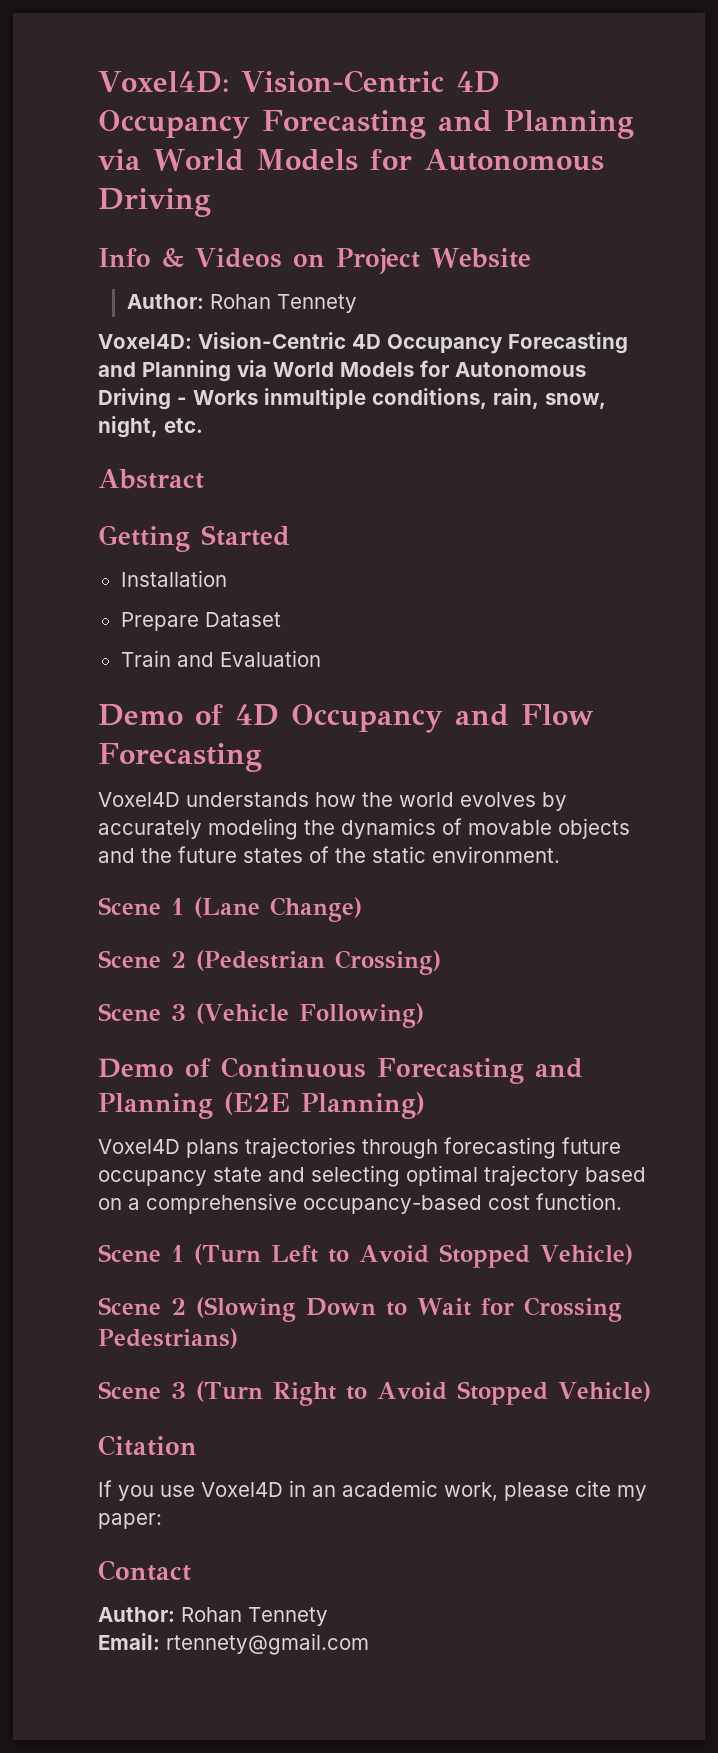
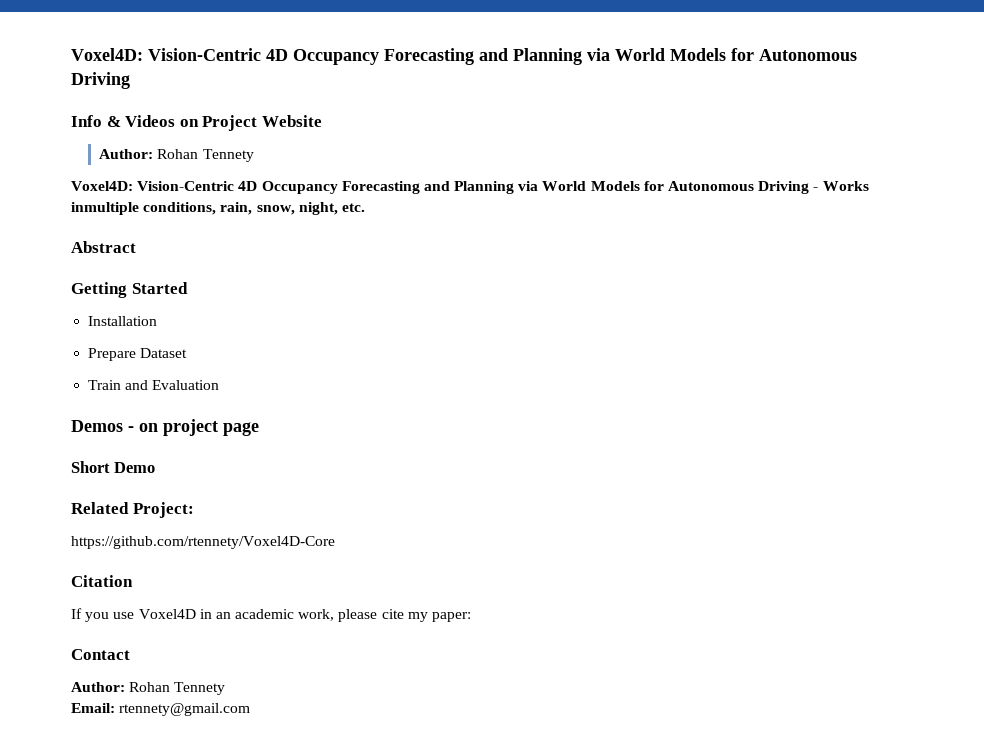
[98,704,594,733] [98,743,262,772] [98,792,567,811] [98,818,630,840] [98,846,560,863] [98,897,362,922] [98,950,441,975] [98,1003,424,1028] [98,1057,583,1084] [98,1092,425,1119] [98,1137,621,1159] [98,1165,646,1187] [98,1193,622,1214] [98,1244,633,1268] [98,1297,622,1322] [98,1328,238,1349] [98,1381,651,1406] Demo of 4D Occupancy and Flow Forecasting // Voxel4D understands how the world evolves by accurately modeling the dynamics of movable objects and the future states of the static environment. // Scene 1 (Lane Change) // Scene 2 (Pedestrian Crossing) // Scene 3 (Vehicle Following) // Demo of Continuous Forecasting and Planning (E2E Planning) // Voxel4D plans trajectories through forecasting future occupancy state and selecting optimal trajectory based on a comprehensive occupancy-based cost function. // Scene 1 (Turn Left to Avoid Stopped Vehicle) // Scene 2 (Slowing Down to Wait for Crossing Pedestrians) // Scene 3 (Turn Right to Avoid Stopped Vehicle) -> [71,419,259,436] [71,461,156,473] [71,502,194,518] [71,536,335,549] Demos - on project page // Short Demo // Related Project: // https://github.com/rtennety/Voxel4D-Core

